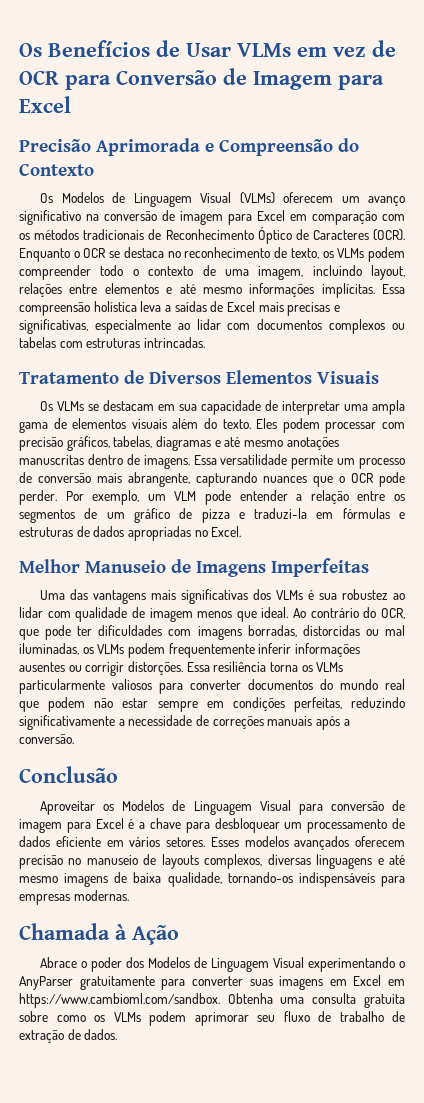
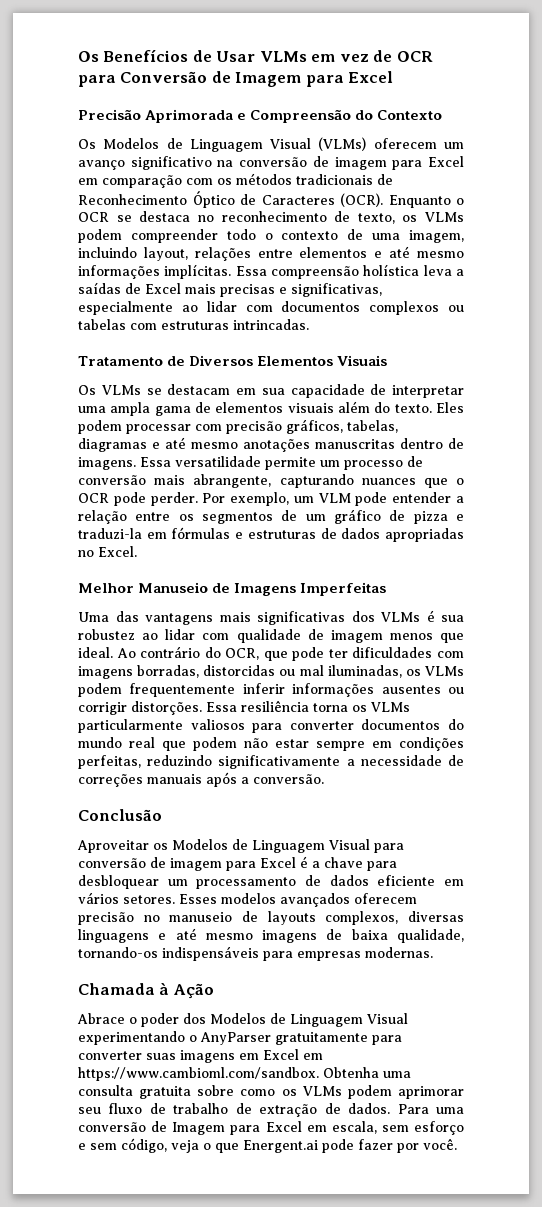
(118, 1034) none -> [397,1104,465,1114] [78,1121,464,1135] [78,1138,457,1153] Para uma conversão de Imagem para Excel em escala, sem esforço e sem código, veja o que Energent.ai pode fazer por você.

